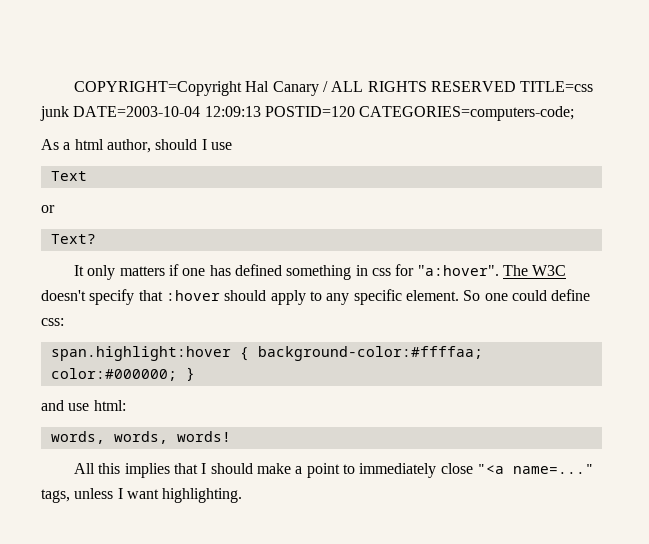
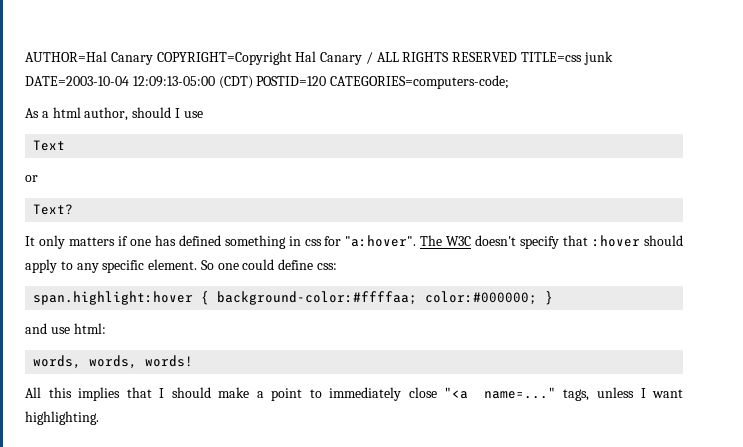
(74, 88) none -> [25,51,153,65] AUTHOR=Hal Canary
[204,106,261,117] 12:09:13 -> [132,76,253,89] 12:09:13-05:00 (CDT)

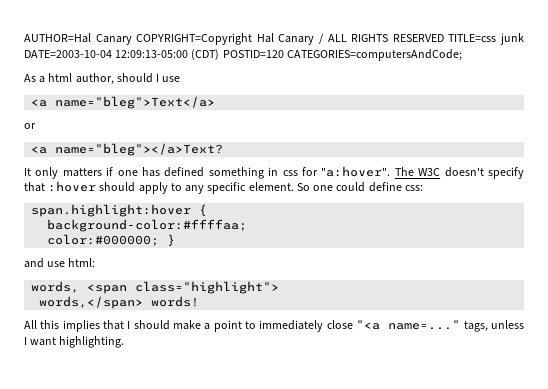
[330,75,510,89] CATEGORIES=computers-code; -> [286,49,462,61] CATEGORIES=computersAndCode;
[33,140,66,151] Text -> [31,96,216,109] <a name="bleg">Text</a>
[33,204,74,215] Text? -> [31,143,224,156] <a name="bleg"></a>Text?
(210, 298) none -> (208, 210) //
(418, 298) none -> (248, 225) //
[89,355,138,369] words, -> [87,281,280,294] [39,296,144,309] <span class="highlight"> // words,</span>

